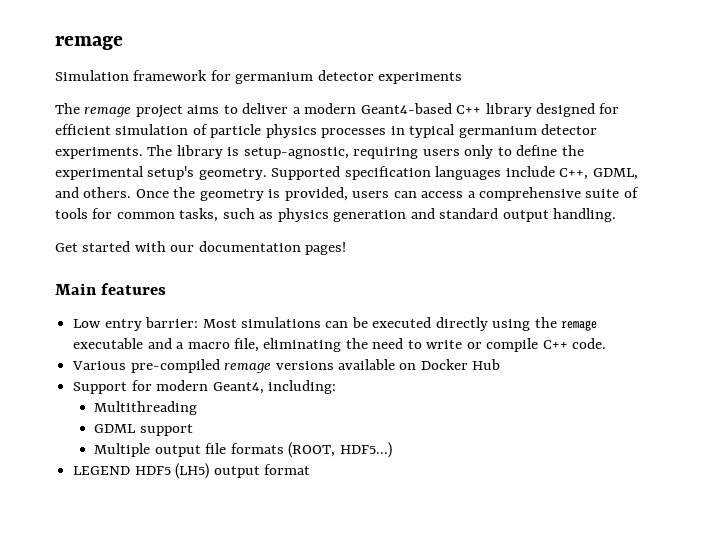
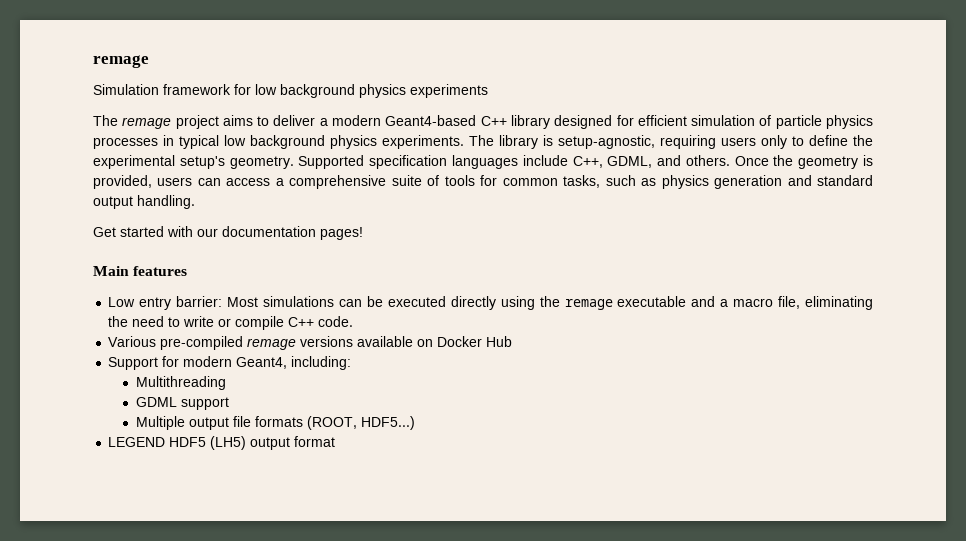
[235,70,374,84] germanium detector -> [255,84,406,98] low background physics
[458,124,598,138] germanium detector -> [224,135,377,149] low background physics

